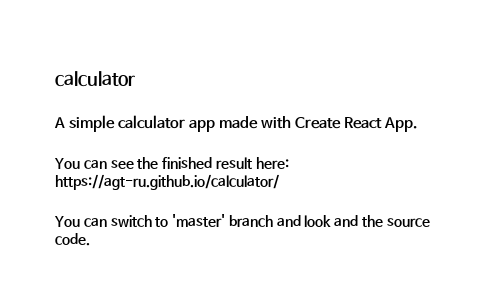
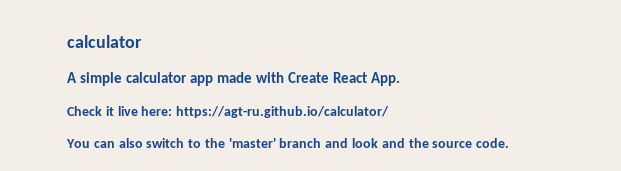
[54,157,252,169] You can see the finished result -> [67,106,138,116] Check it live
(107, 222) none -> [118,138,143,148] also
(169, 222) none -> [204,138,225,148] the

